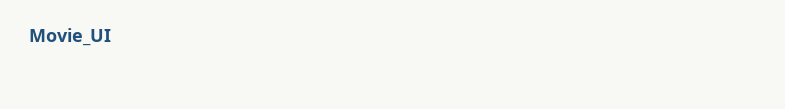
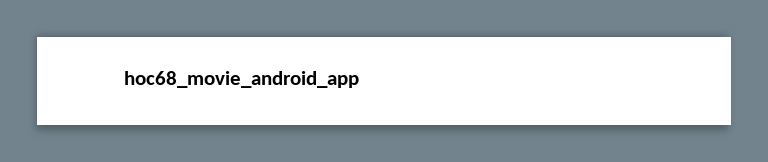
[29,28,111,46] Movie_UI -> [124,71,359,88] hoc68_movie_android_app

